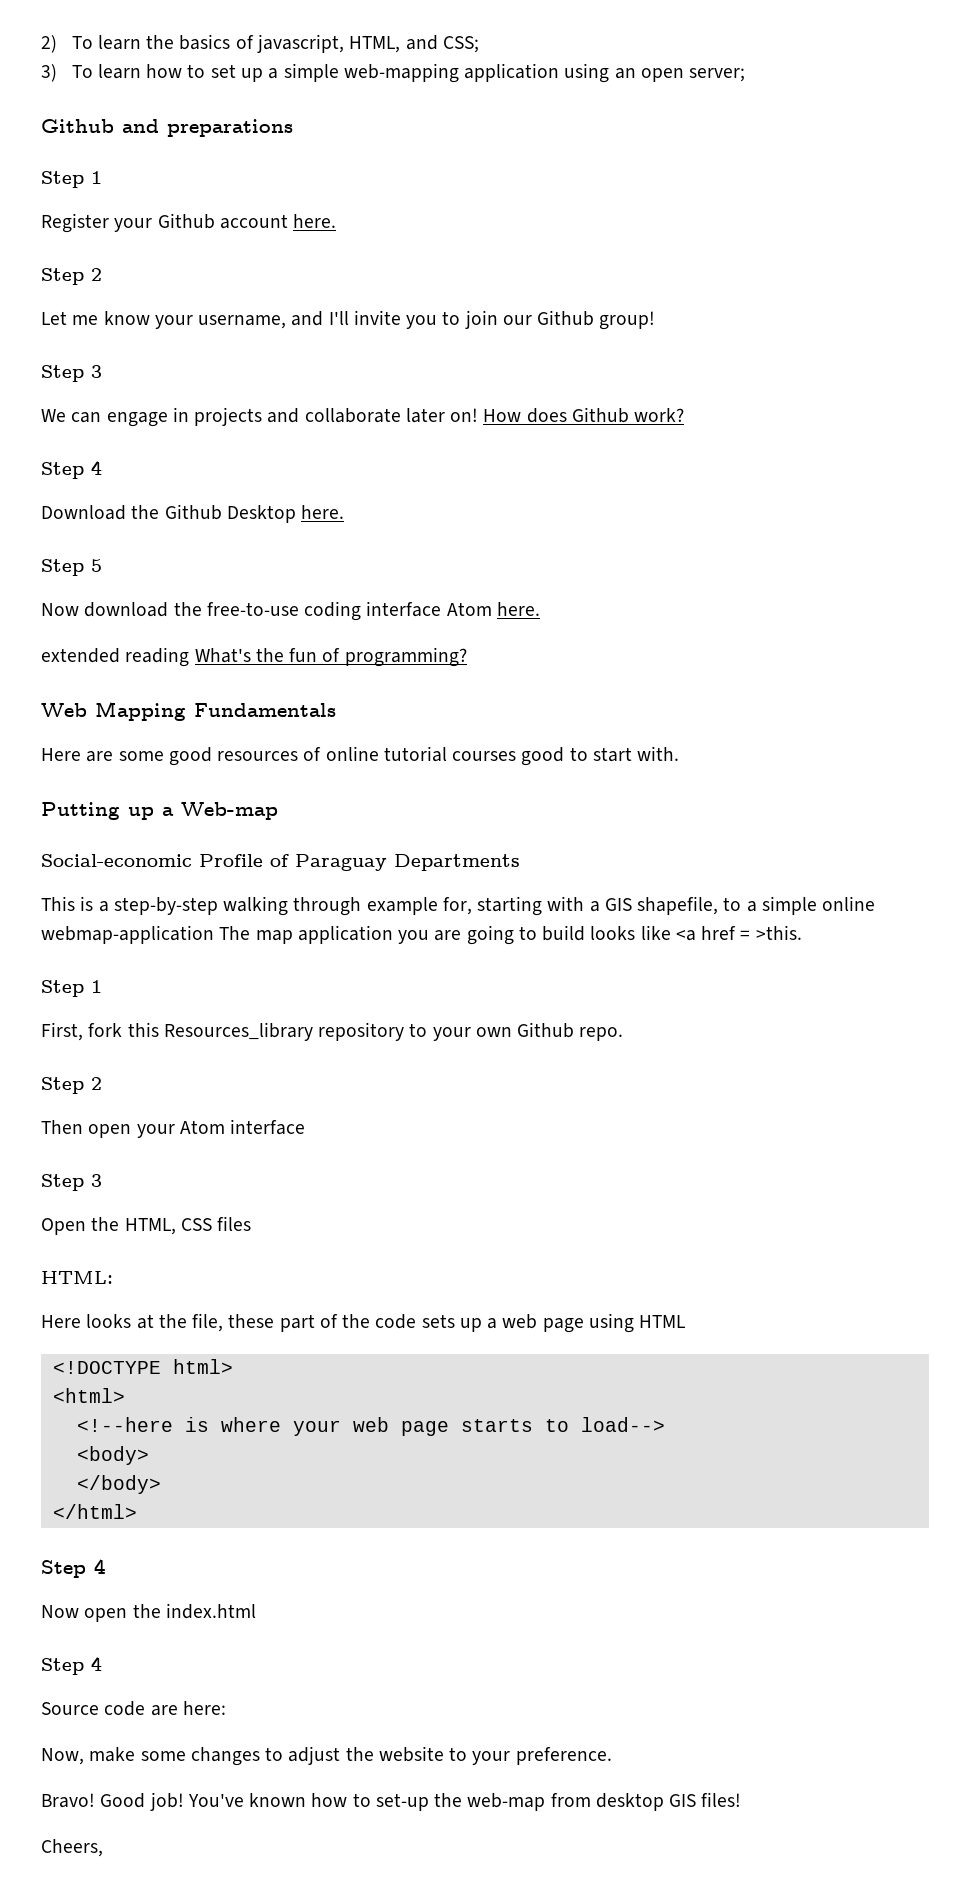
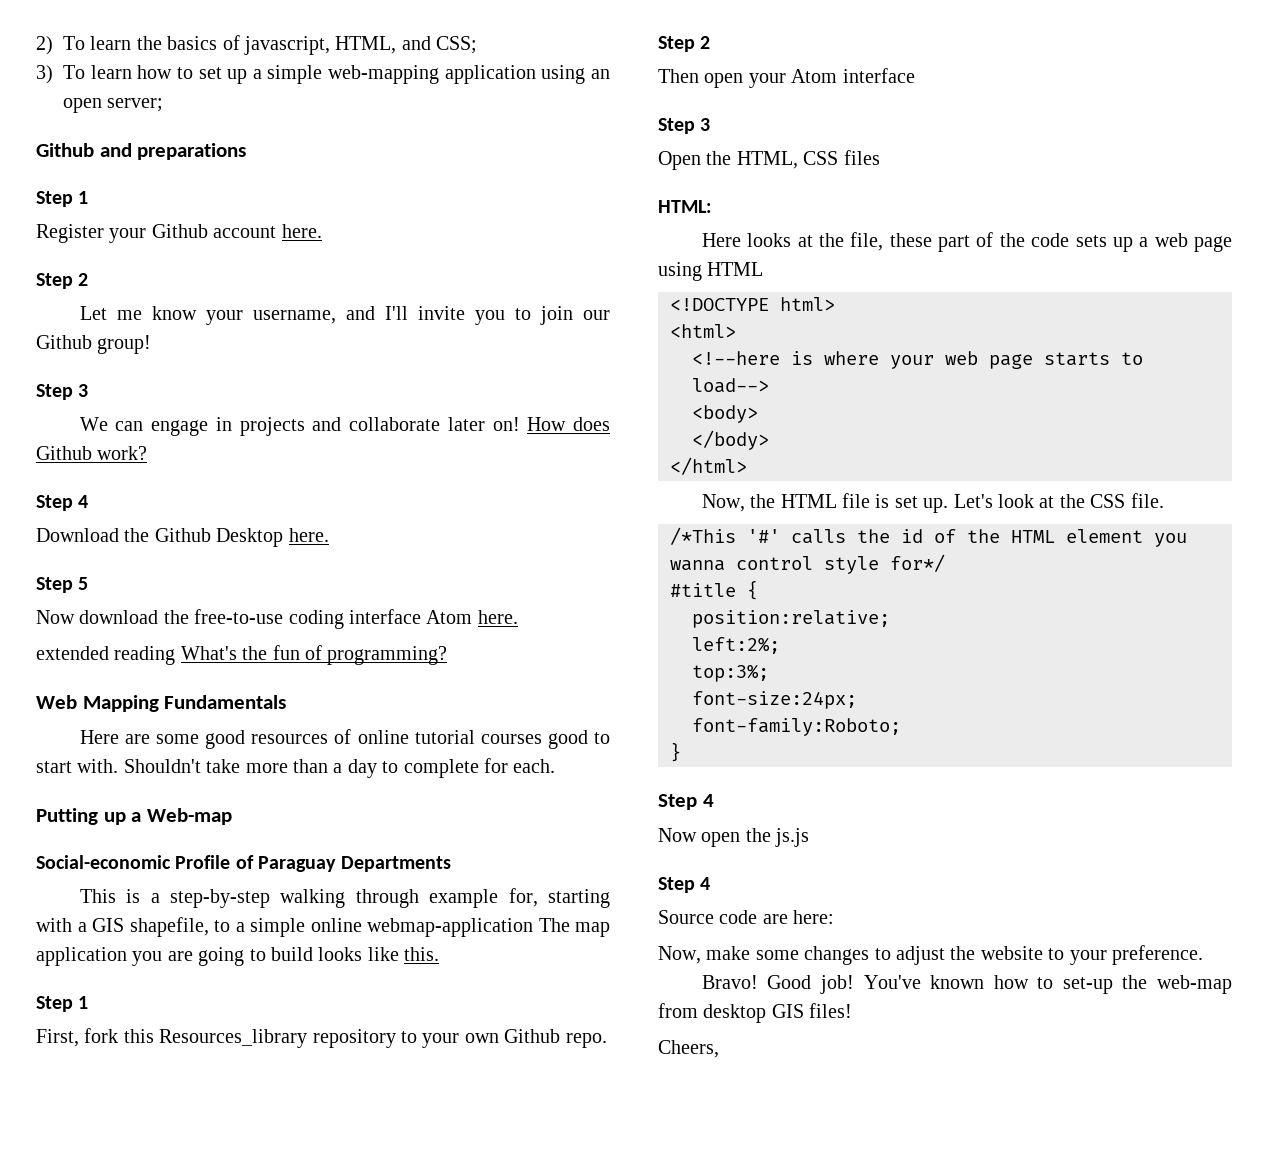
(680, 753) none -> [123,758,556,778] Shouldn't take more than a day to complete for each.
[675,925,802,941] <a href = >this. -> [404,947,440,961] this.
(137, 1511) none -> [701,493,1164,513] [670,527,1187,547] [670,554,945,574] [670,580,758,600] [692,610,890,628] [692,637,780,654] [692,664,769,682] [692,691,857,709] [692,718,901,736] [670,742,681,762] // Now, the HTML file is set up. Let's look at the CSS file. // /*This '#' calls the id of the HTML element you wanna control style for*/ // #title { // position:relative; // left:2%; // top:3%; // font-size:24px; // font-family:Roboto; // }
[165,1603,256,1619] index.html -> [775,828,810,847] js.js

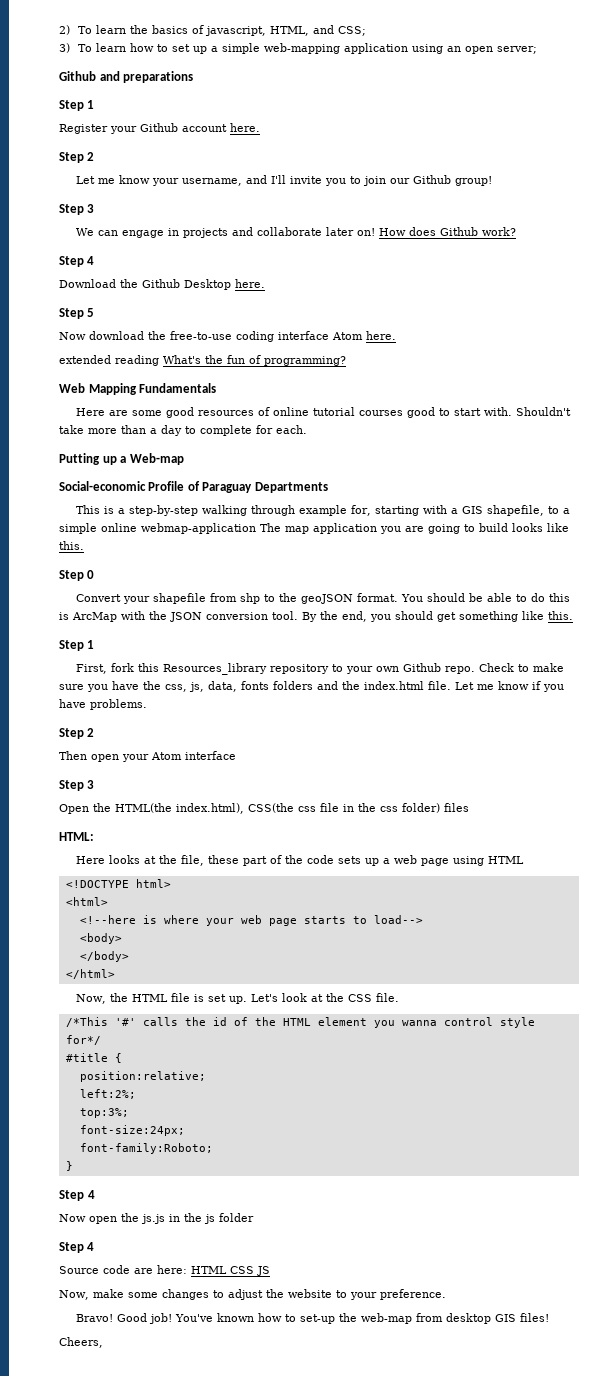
(440, 954) none -> [59,570,95,581] [75,593,570,604] [59,611,573,622] // Step 0 // Convert your shapefile from shp to the geoJSON format. You should be able to do this is ArcMap with the JSON conversion tool. By the end, you should get something like this.
(607, 1040) none -> [478,663,564,672] [59,681,564,692] [59,699,147,710] Check to make sure you have the css, js, data, fonts folders and the index.html file. Let me know if you have problems.
[736,151,839,169] HTML, CSS -> [115,803,440,814] HTML(the index.html), CSS(the css file in the css folder)
(810, 837) none -> [169,1213,254,1224] in the js folder
(835, 917) none -> [191,1266,270,1276] HTML CSS JS

